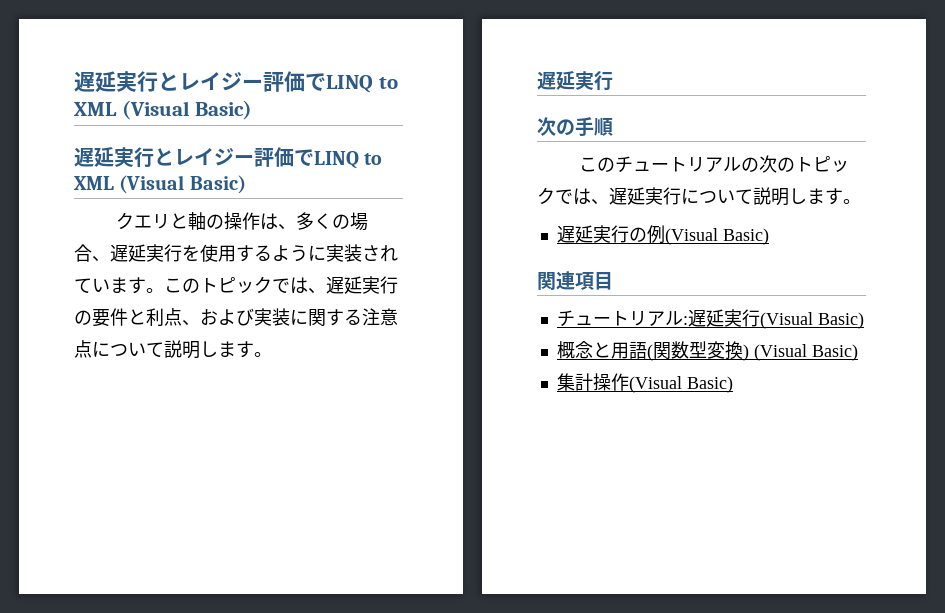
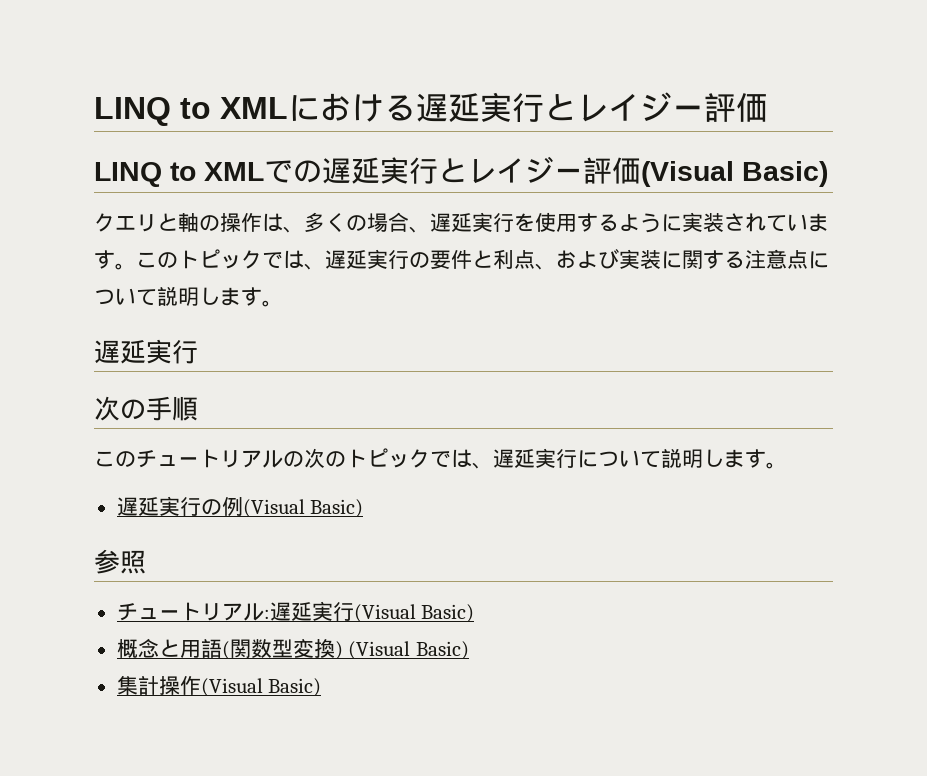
[74,71,398,93] [74,100,253,120] [74,147,383,169] [74,176,114,190] 遅延実行とレイジー評価でLINQ to XML (Visual Basic) // 遅延実行とレイジー評価でLINQ to XML -> [94,92,768,126] [94,156,641,187] LINQ to XMLにおける遅延実行とレイジー評価 // LINQ to XMLでの遅延実行とレイジー評価
[537,271,613,290] 関連項目 -> [94,549,146,574] 参照

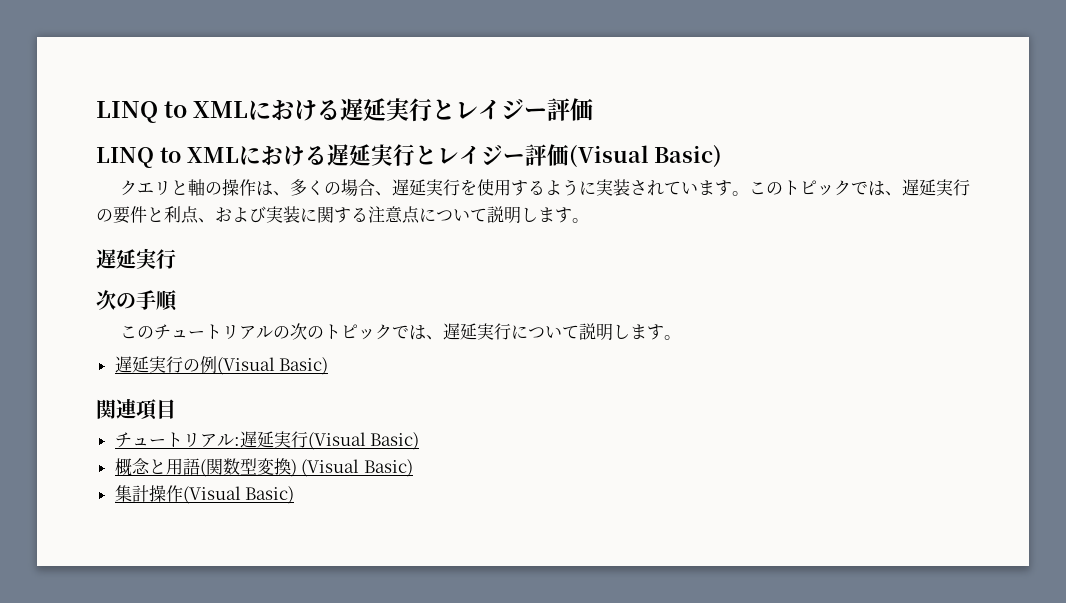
[264,160,322,183] での -> [238,145,327,166] における
[94,549,146,574] 参照 -> [96,398,176,420] 関連項目

